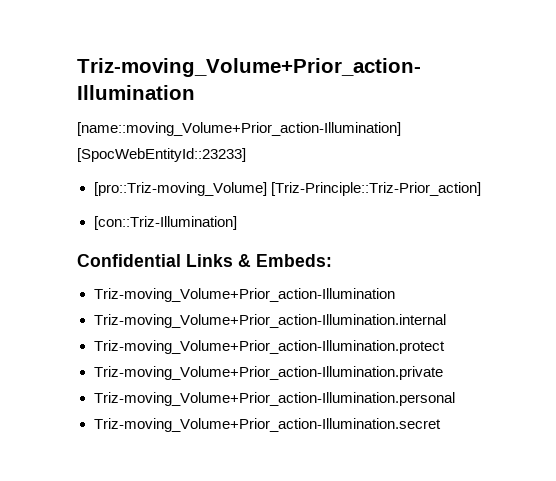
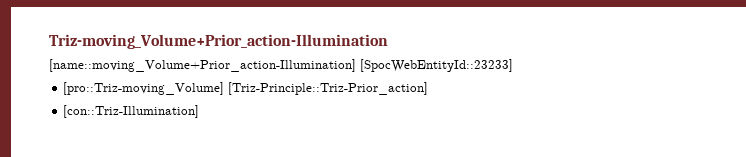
[77,254,332,267] [93,288,395,302] [93,314,446,328] [93,340,445,354] [93,366,443,380] [93,392,455,406] [93,418,441,432] // Confidential Links & Embeds: // Triz-moving_Volume+Prior_action-Illumination // Triz-moving_Volume+Prior_action-Illumination.internal // Triz-moving_Volume+Prior_action-Illumination.protect // Triz-moving_Volume+Prior_action-Illumination.private // Triz-moving_Volume+Prior_action-Illumination.personal // Triz-moving_Volume+Prior_action-Illumination.secret -> (200, 111) none

